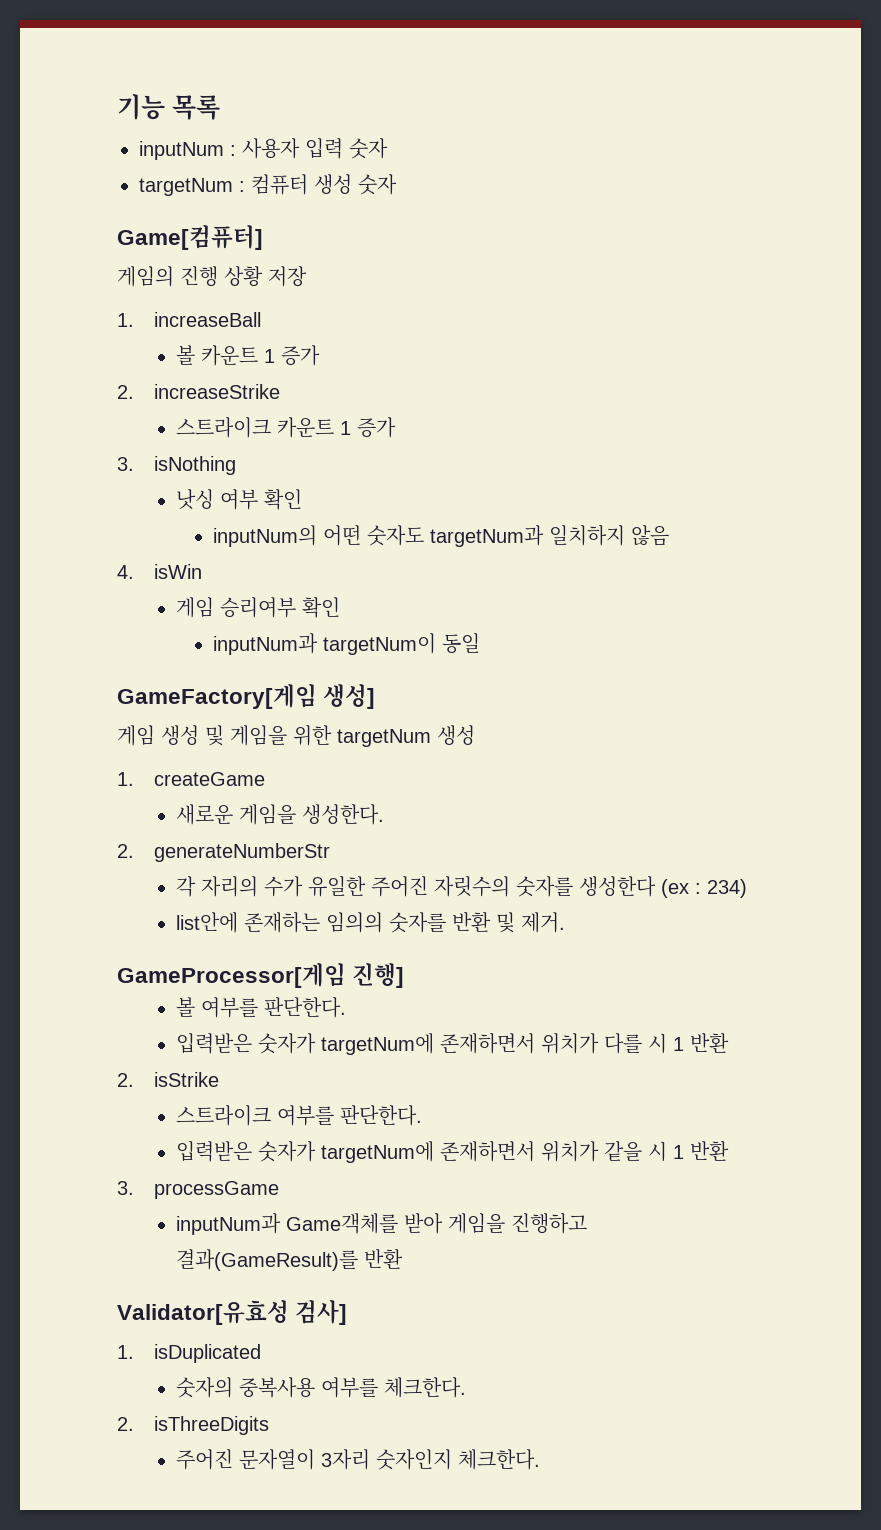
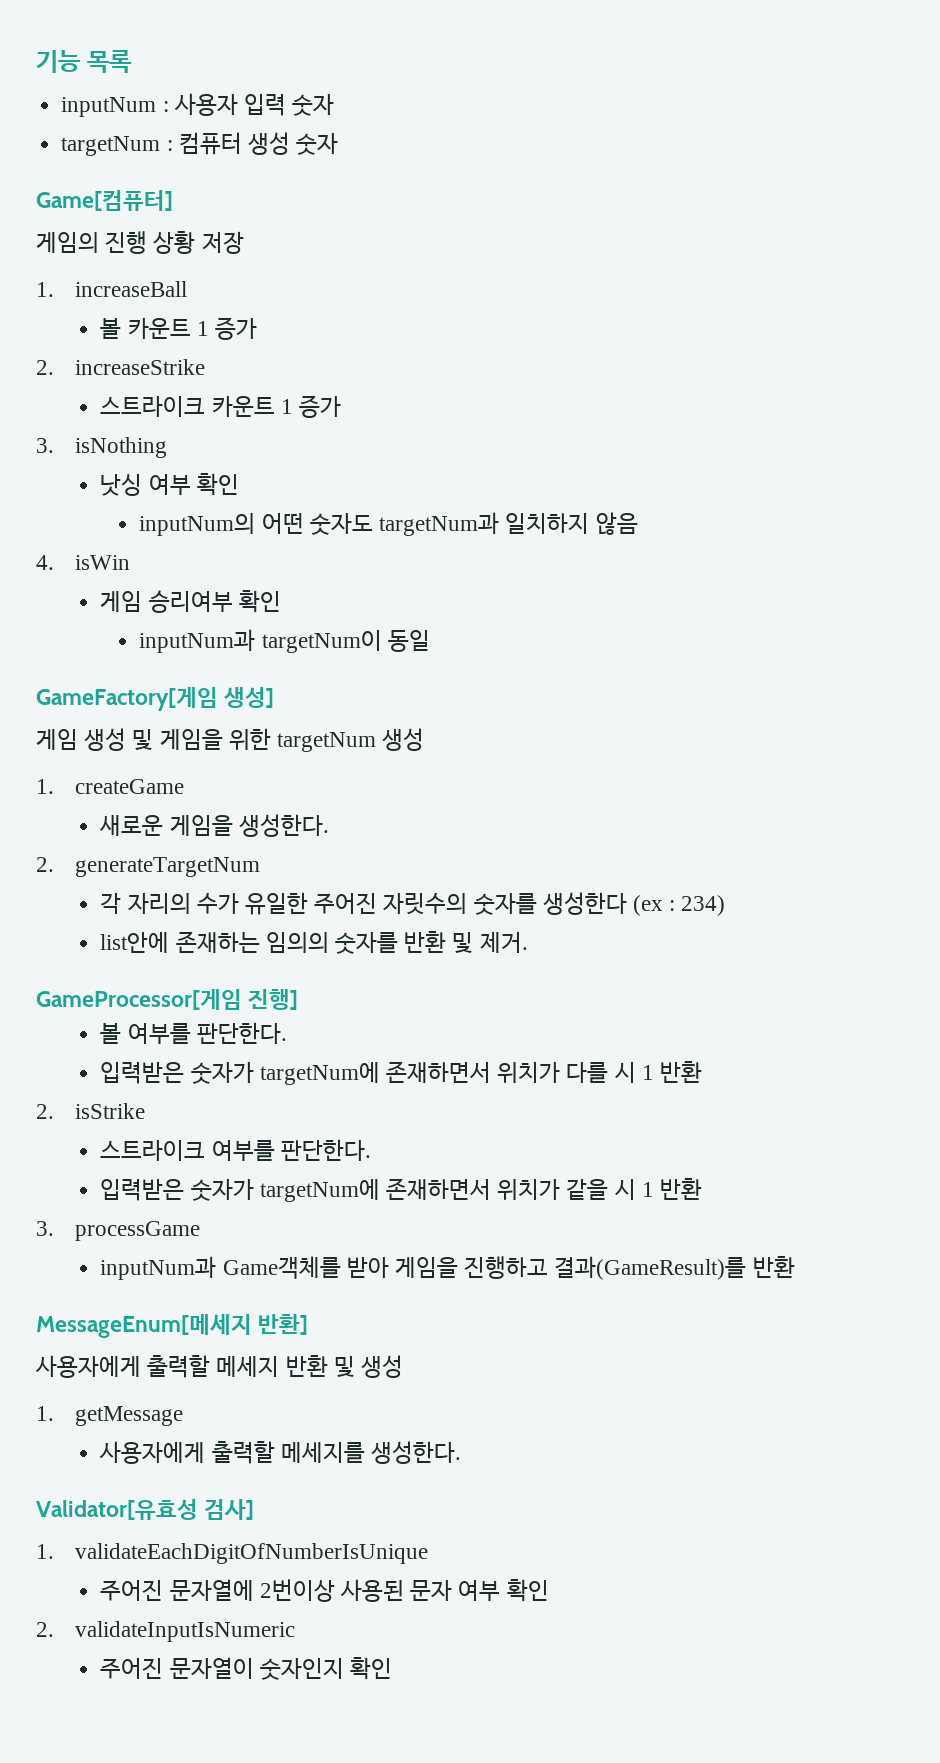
[153,843,330,862] generateNumberStr -> [75,857,261,877] generateTargetNum
[117,1300,348,1325] [117,1344,261,1363] [175,1377,466,1398] [117,1416,269,1435] Validator[유효성 검사] // 1. isDuplicated // 숫자의 중복사용 여부를 체크한다. // 2. isThreeDigits -> [36,1314,309,1338] [35,1355,404,1378] [36,1406,184,1426] [99,1441,462,1464] [36,1499,255,1520] [36,1543,429,1564] [100,1579,549,1602] [36,1621,296,1642] MessageEnum[메세지 반환] // 사용자에게 출력할 메세지 반환 및 생성 // 1. getMessage // 사용자에게 출력할 메세지를 생성한다. // Validator[유효성 검사] // 1. validateEachDigitOfNumberIsUnique // 주어진 문자열에 2번이상 사용된 문자 여부 확인 // 2. validateInputIsNumeric
[320,1449,540,1470] 3자리 숫자인지 체크한다. -> [259,1657,393,1680] 숫자인지 확인

